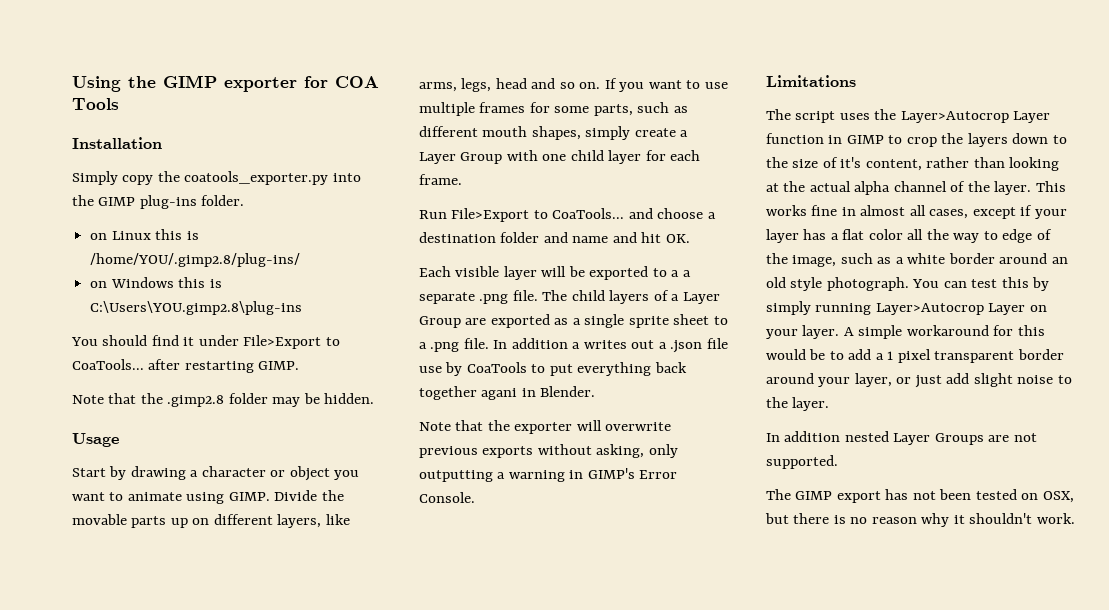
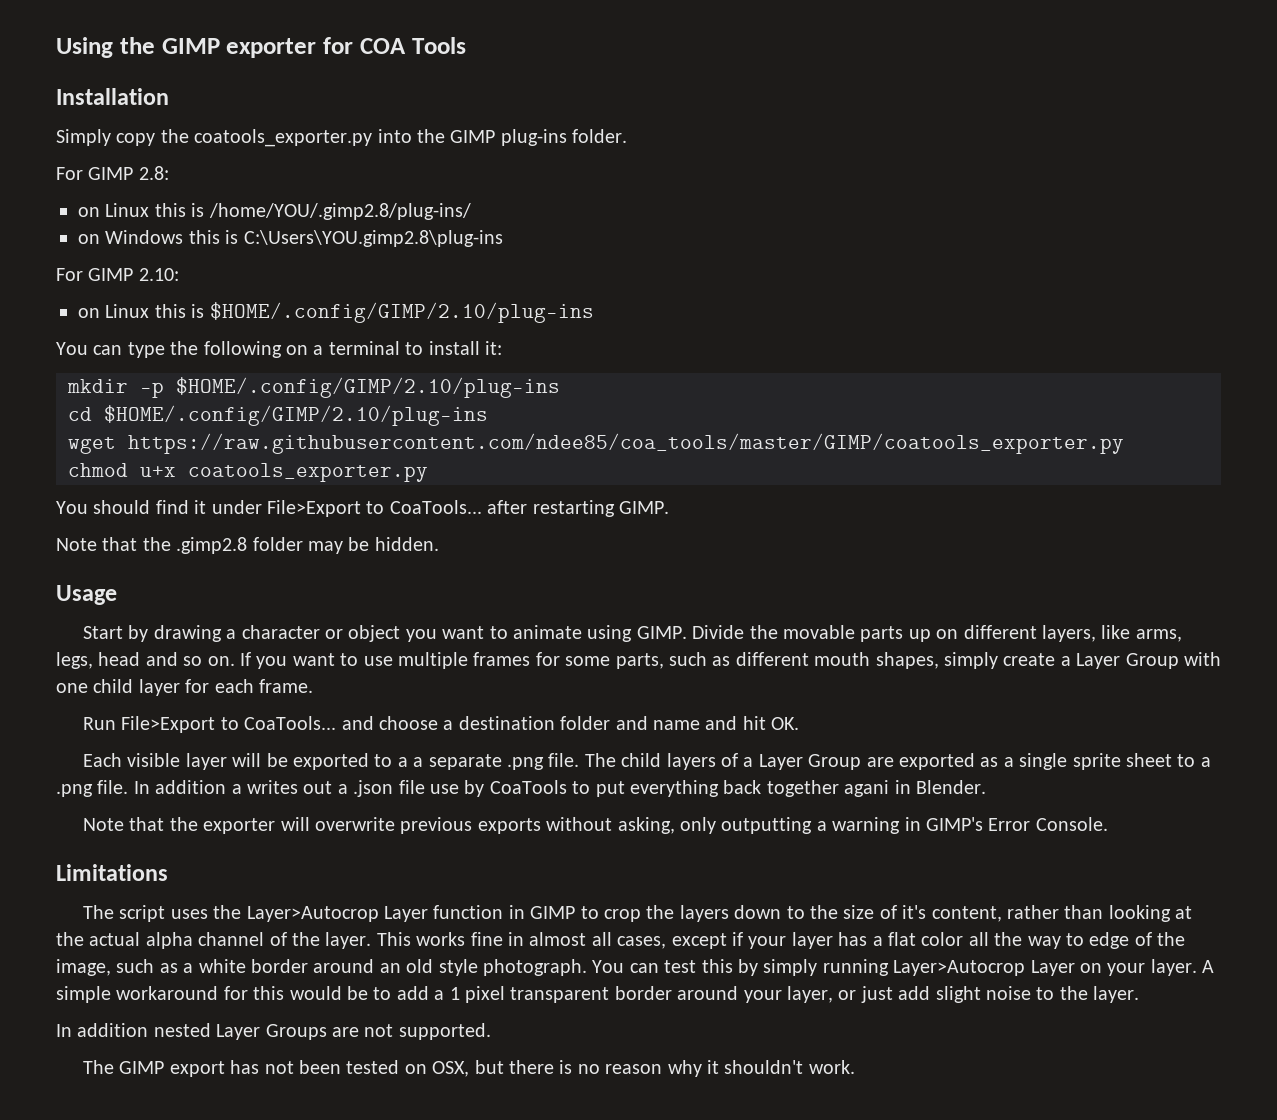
(245, 200) none -> [56,166,169,180] // For GIMP 2.8:
(303, 308) none -> [56,268,179,281] [78,302,594,323] [56,341,502,358] [67,377,560,398] [68,405,488,426] [68,433,1124,454] [68,463,428,482] // For GIMP 2.10: // on Linux this is $HOME/.config/GIMP/2.10/plug-ins // You can type the following on a terminal to install it: // mkdir -p $HOME/.config/GIMP/2.10/plug-ins // cd $HOME/.config/GIMP/2.10/plug-ins // wget https://raw.githubusercontent.com/ndee85/coa_tools/master/GIMP/coatools_exporter.py // chmod u+x coatools_exporter.py

